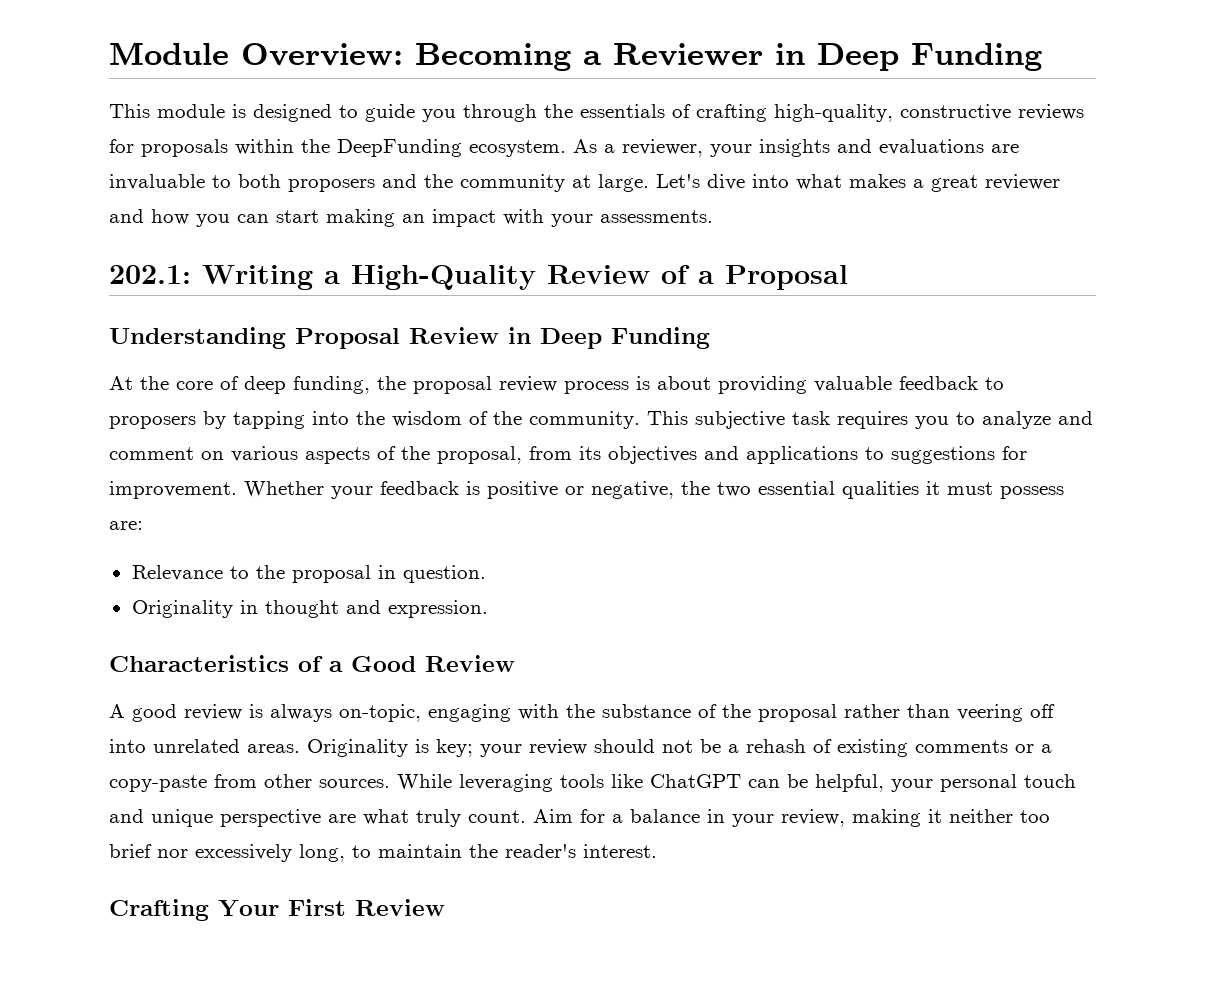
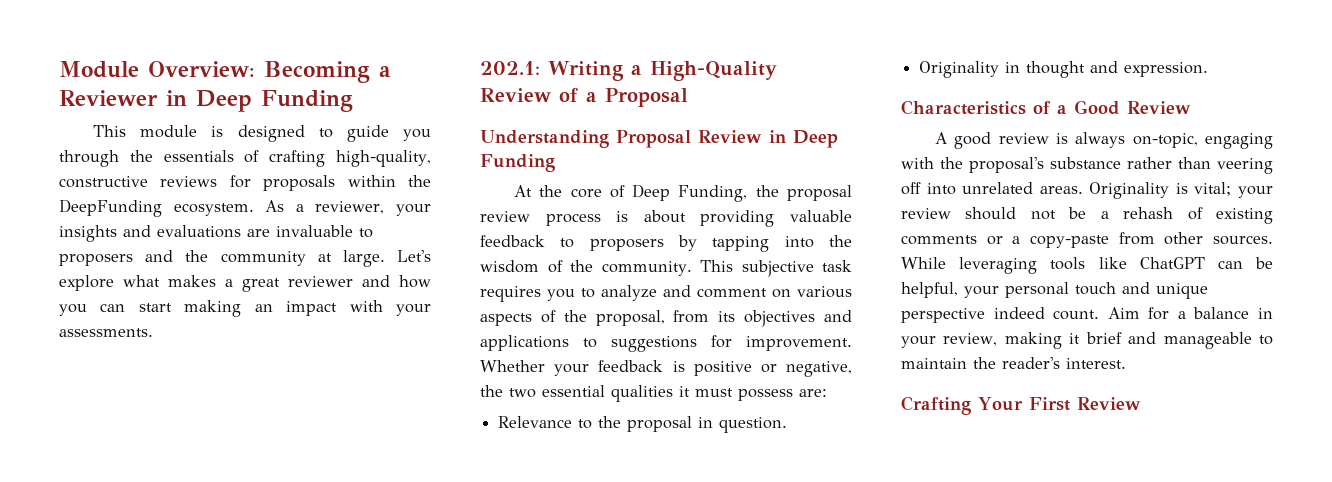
[238,174,281,188] both -> (373, 233) none
[707,174,789,190] dive into -> [59,275,114,291] explore
[244,376,370,394] deep funding, -> [632,184,748,202] Deep Funding,
[602,704,837,722] substance of the proposal -> [969,157,1121,173] proposal's substance
[436,739,473,757] key; -> [1194,182,1232,196] vital;
[328,809,461,827] are what truly -> [993,307,1045,319] indeed
[949,809,1050,823] [109,844,345,862] neither too brief nor excessively long, -> [1085,332,1252,349] brief and manageable

